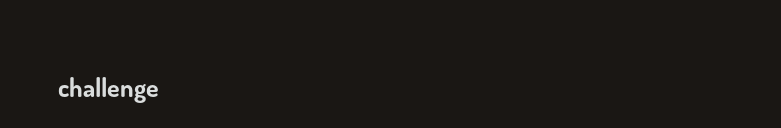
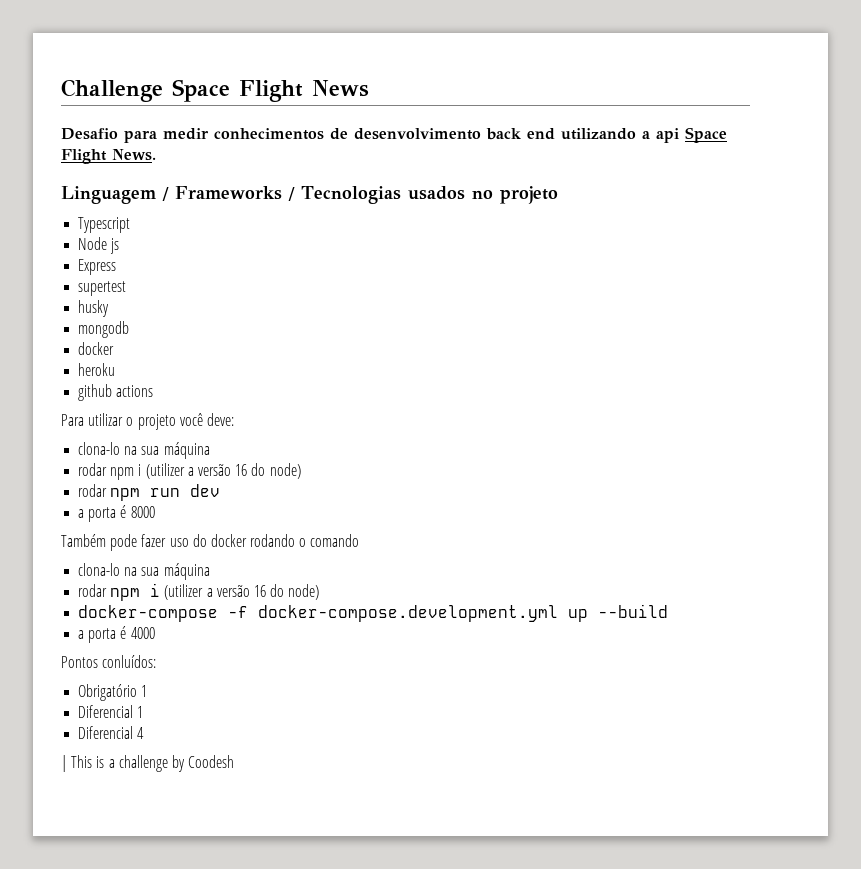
[58,77,159,103] challenge -> [61,79,369,102] [61,127,727,143] [61,149,156,164] [61,186,558,204] [78,217,131,233] [78,237,120,254] [78,259,117,275] [78,281,127,296] [78,300,110,317] [78,321,130,338] [78,342,115,355] [78,363,116,376] [78,384,154,401] [61,413,234,430] [78,442,210,459] [78,463,301,480] [78,484,221,501] [78,505,155,522] [61,534,360,551] [78,563,210,580] [78,583,320,601] [78,604,669,622] [78,626,155,643] [61,655,157,668] [78,684,148,701] [78,705,144,718] [78,726,145,739] [61,755,235,772] Challenge Space Flight News // Desafio para medir conhecimentos de desenvolvimento back end utilizando a api Space Flight News. // Linguagem / Frameworks / Tecnologias usados no projeto // Typescript // Node js // Express // supertest // husky // mongodb // docker // heroku // github actions // Para utilizar o projeto você deve: // clona-lo na sua máquina // rodar npm i (utilizer a versão 16 do node) // rodar npm run dev // a porta é 8000 // Também pode fazer uso do docker rodando o comando // clona-lo na sua máquina // rodar npm i (utilizer a versão 16 do node) // docker-compose -f docker-compose.development.yml up --build // a porta é 4000 // Pontos conluídos: // Obrigatório 1 // Diferencial 1 // Diferencial 4 // | This is a challenge by Coodesh

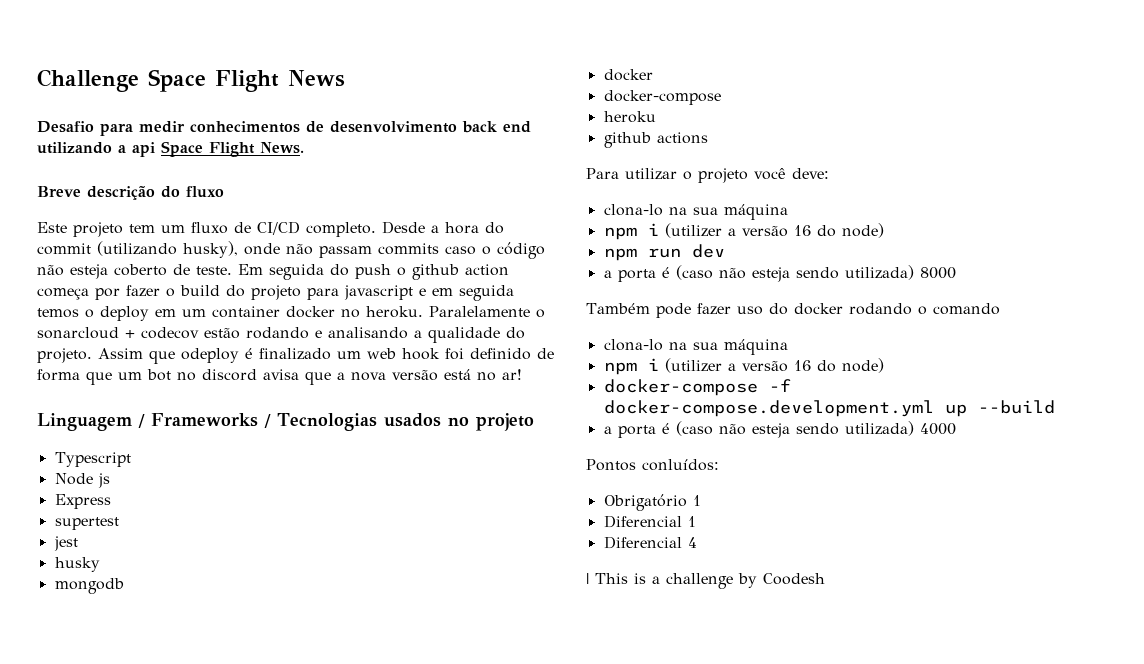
(156, 155) none -> [37,185,224,200] [37,221,504,237] [37,241,545,259] [37,264,509,280] [37,285,514,301] [37,306,545,321] [37,327,525,343] [37,348,554,364] [37,369,522,385] // Breve descrição do fluxo // Este projeto tem um fluxo de CI/CD completo. Desde a hora do commit (utilizando husky), onde não passam commits caso o código não esteja coberto de teste. Em seguida do push o github action começa por fazer o build do projeto para javascript e em seguida temos o deploy em um container docker no heroku. Paralelamente o sonarcloud + codecov estão rodando e analisando a qualidade do projeto. Assim que odeploy é finalizado um web hook foi definido de forma que um bot no discord avisa que a nova versão está no ar!
(127, 288) none -> [53,536,78,551] // jest
(115, 348) none -> [603,90,721,105] // docker-compose
[78,463,301,480] [78,484,108,497] rodar npm i (utilizer a versão 16 do node) // rodar -> [603,223,884,240] npm i (utilizer a versão 16 do node) //
(127, 511) none -> [675,265,914,282] (caso não esteja sendo utilizada)
[78,584,108,597] rodar -> (788, 347) none
(127, 632) none -> [675,421,914,438] (caso não esteja sendo utilizada)

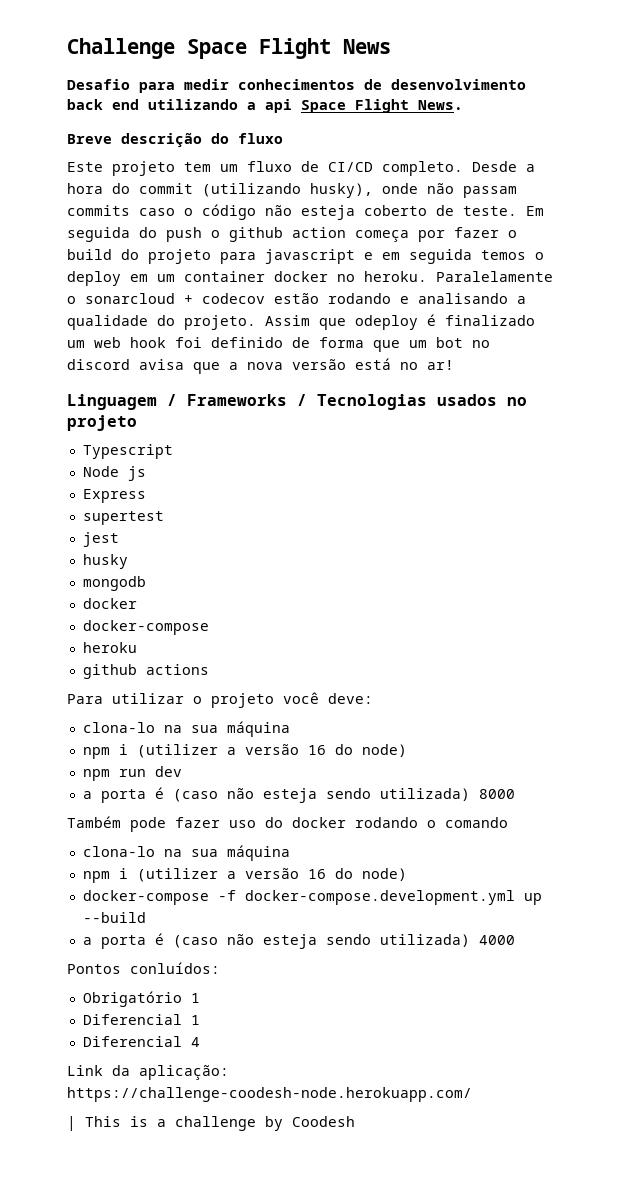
(697, 542) none -> [67,1065,229,1080] [67,1087,472,1102] // Link da aplicação: https://challenge-coodesh-node.herokuapp.com/

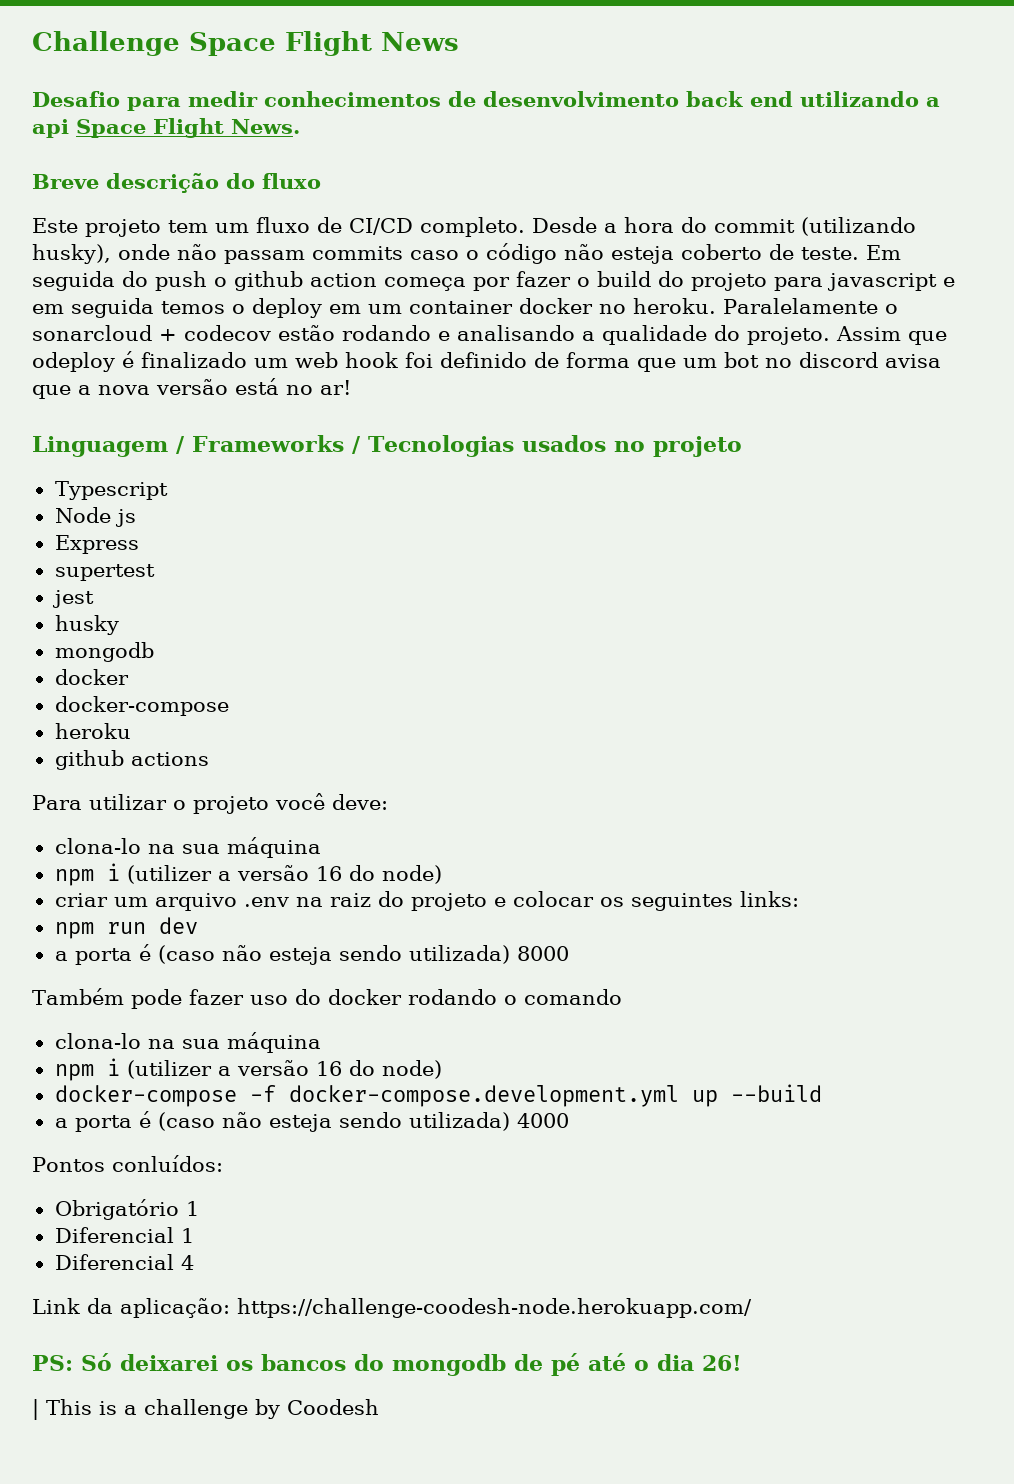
(407, 750) none -> [54,891,799,911] // criar um arquivo .env na raiz do projeto e colocar os seguintes links:
(472, 1094) none -> [32,1353,742,1376] // PS: Só deixarei os bancos do mongodb de pé até o dia 26!

